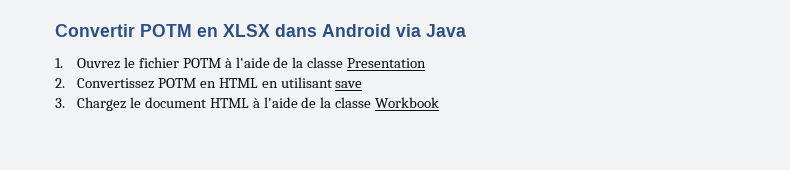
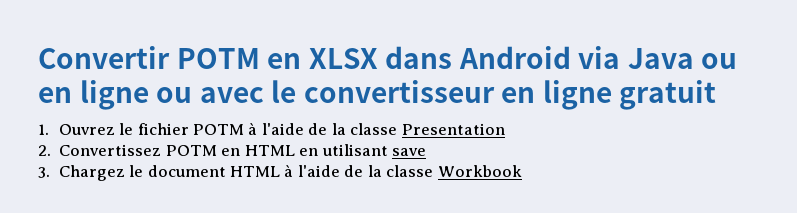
(466, 30) none -> [701,53,738,69] [38,80,717,110] ou en ligne ou avec le convertisseur en ligne gratuit

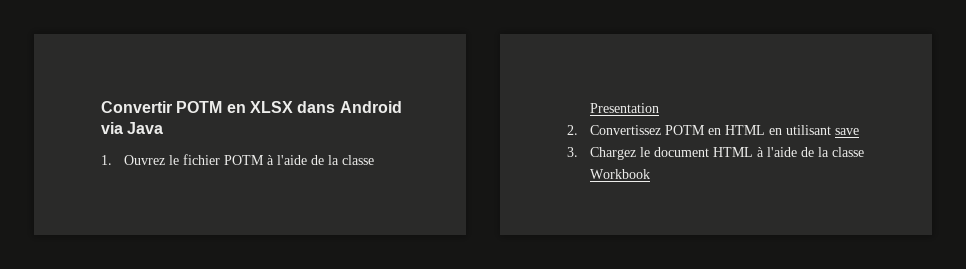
[701,53,738,69] [38,80,717,110] ou en ligne ou avec le convertisseur en ligne gratuit -> (164, 128) none

